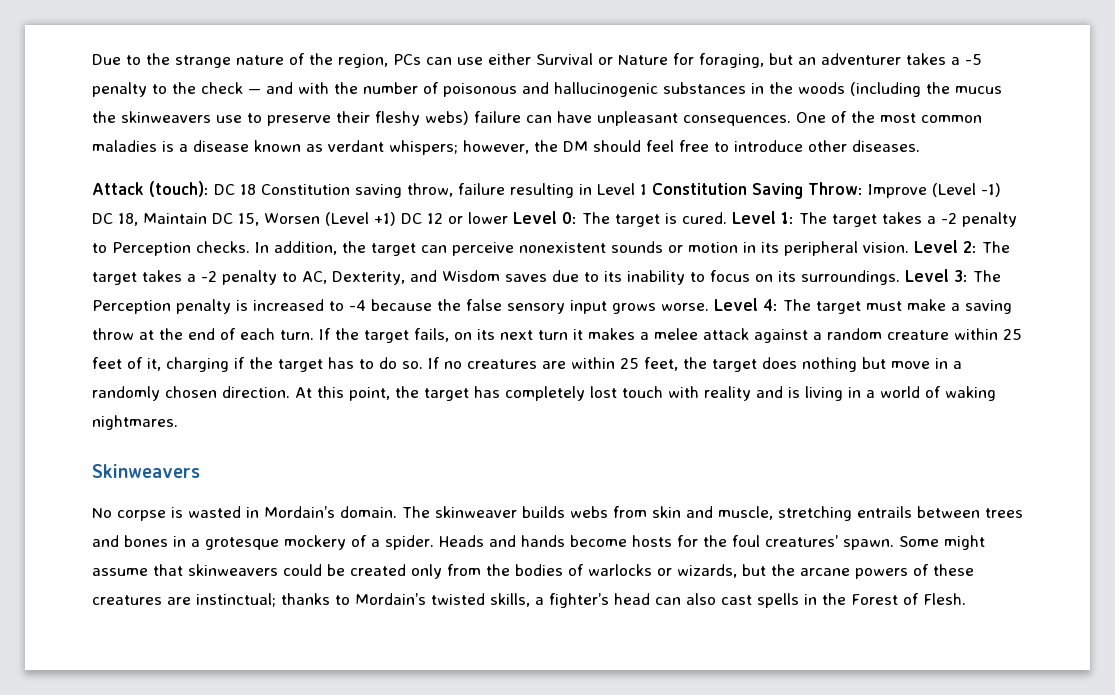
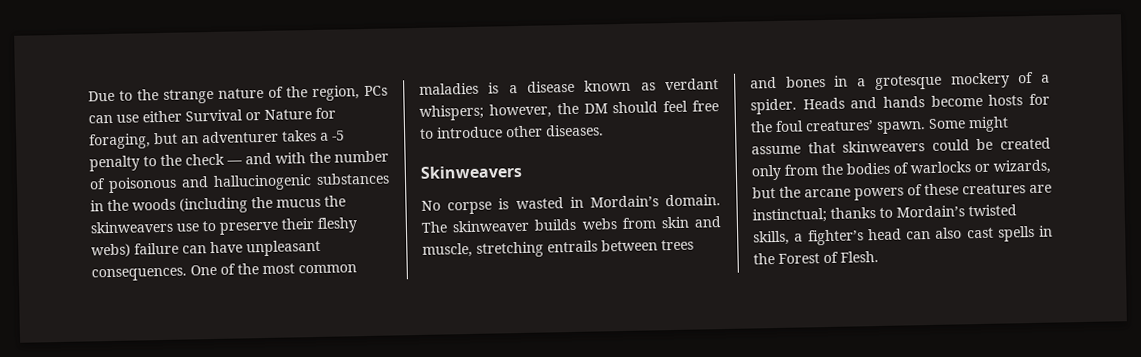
[92,181,1001,199] [92,211,1017,227] [92,240,1010,256] [92,269,1001,285] [92,298,1012,314] [92,328,1022,343] [92,357,962,372] [92,386,996,401] [92,415,178,430] // Attack (touch): DC 18 Constitution saving throw, failure resulting in Level 1 Constitution Saving Throw: Improve (Level -1) DC 18, Maintain DC 15, Worsen (Level +1) DC 12 or lower Level 0: The target is cured. Level 1: The target takes a -2 penalty to Perception checks. In addition, the target can perceive nonexistent sounds or motion in its peripheral vision. Level 2: The target takes a -2 penalty to AC, Dexterity, and Wisdom saves due to its inability to focus on its surroundings. Level 3: The Perception penalty is increased to -4 because the false sensory input grows worse. Level 4: The target must make a saving throw at the end of each turn. If the target fails, on its next turn it makes a melee attack against a random creature within 25 feet of it, charging if the target has to do so. If no creatures are within 25 feet, the target does nothing but move in a randomly chosen direction. At this point, the target has completely lost touch with reality and is living in a world of waking nightmares. -> (604, 130) none

